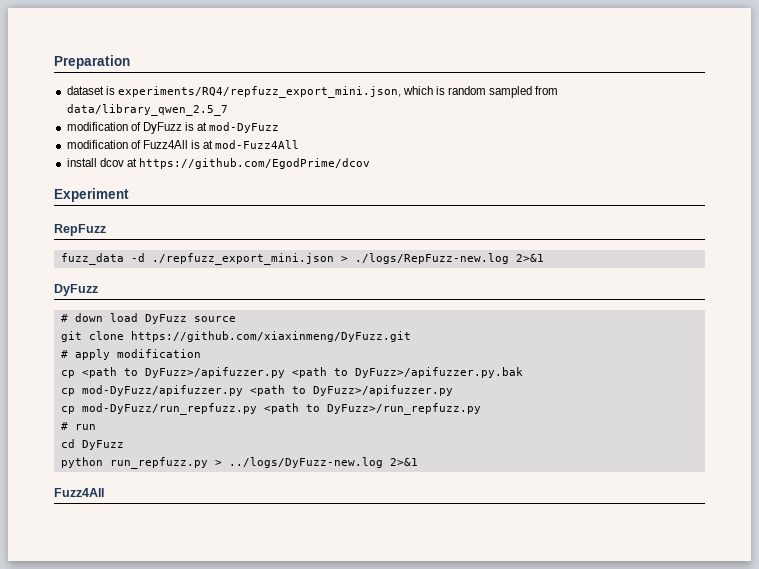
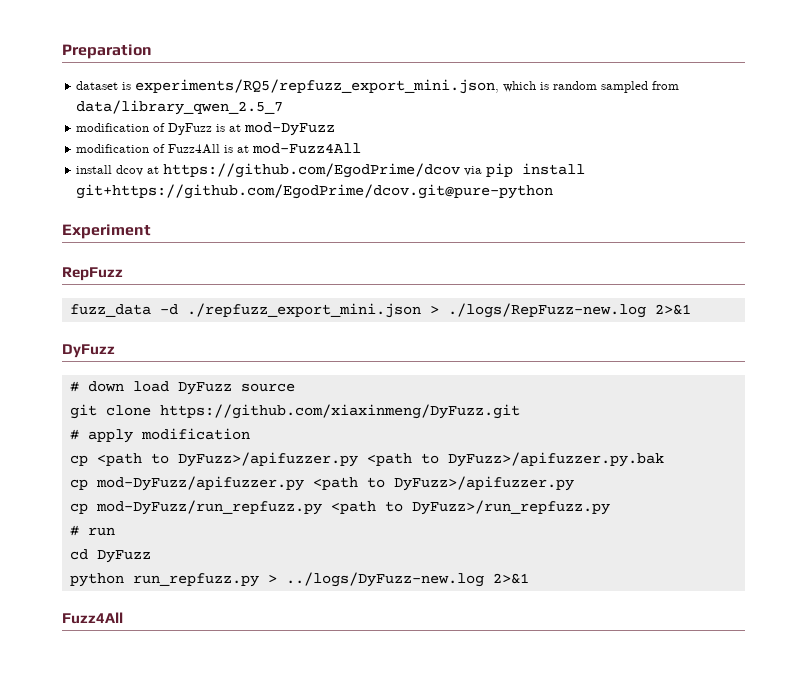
[117,86,401,98] experiments/RQ4/repfuzz_export_mini.json, -> [135,79,500,94] experiments/RQ5/repfuzz_export_mini.json,
(370, 163) none -> [464,163,586,177] [76,184,554,199] via pip install git+https://github.com/EgodPrime/dcov.git@pure-python

